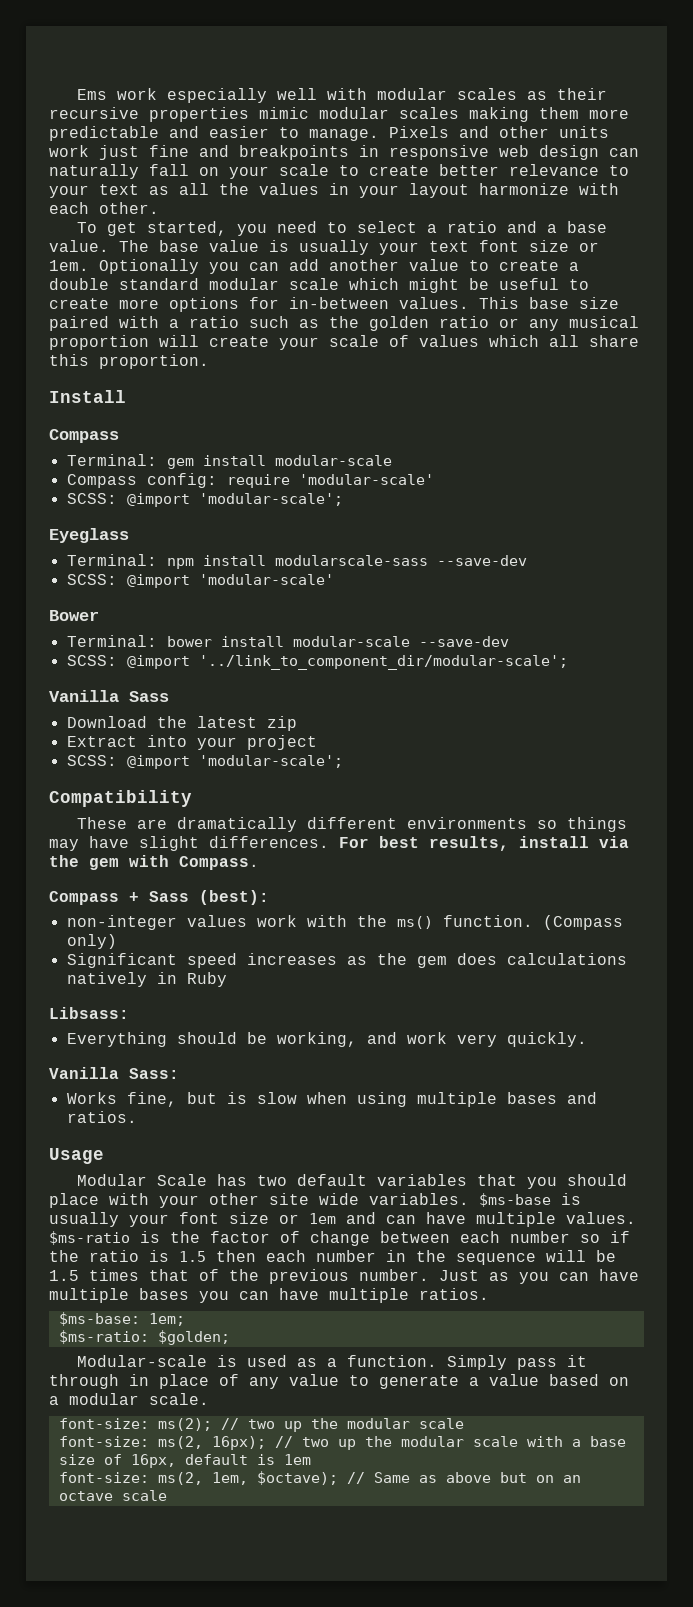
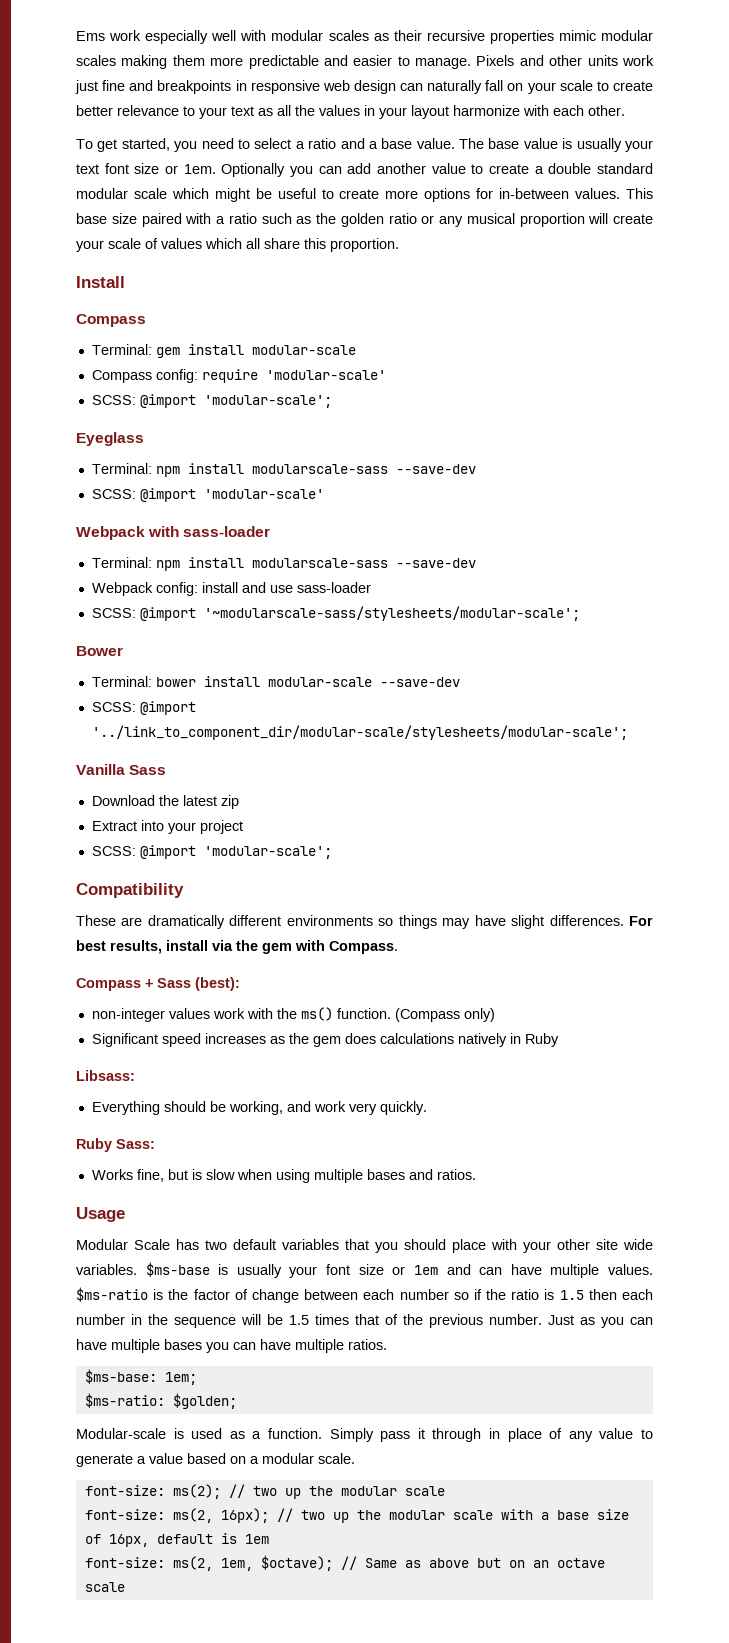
(334, 579) none -> [76,526,271,540] [91,557,476,571] [91,582,371,596] [91,606,580,621] // Webpack with sass-loader // Terminal: npm install modularscale-sass --save-dev // Webpack config: install and use sass-loader // SCSS: @import '~modularscale-sass/stylesheets/modular-scale';
[198,655,568,670] '../link_to_component_dir/modular-scale'; -> [91,725,628,740] '../link_to_component_dir/modular-scale/stylesheets/modular-scale';
[49,1067,119,1079] Vanilla -> [76,1138,112,1152] Ruby

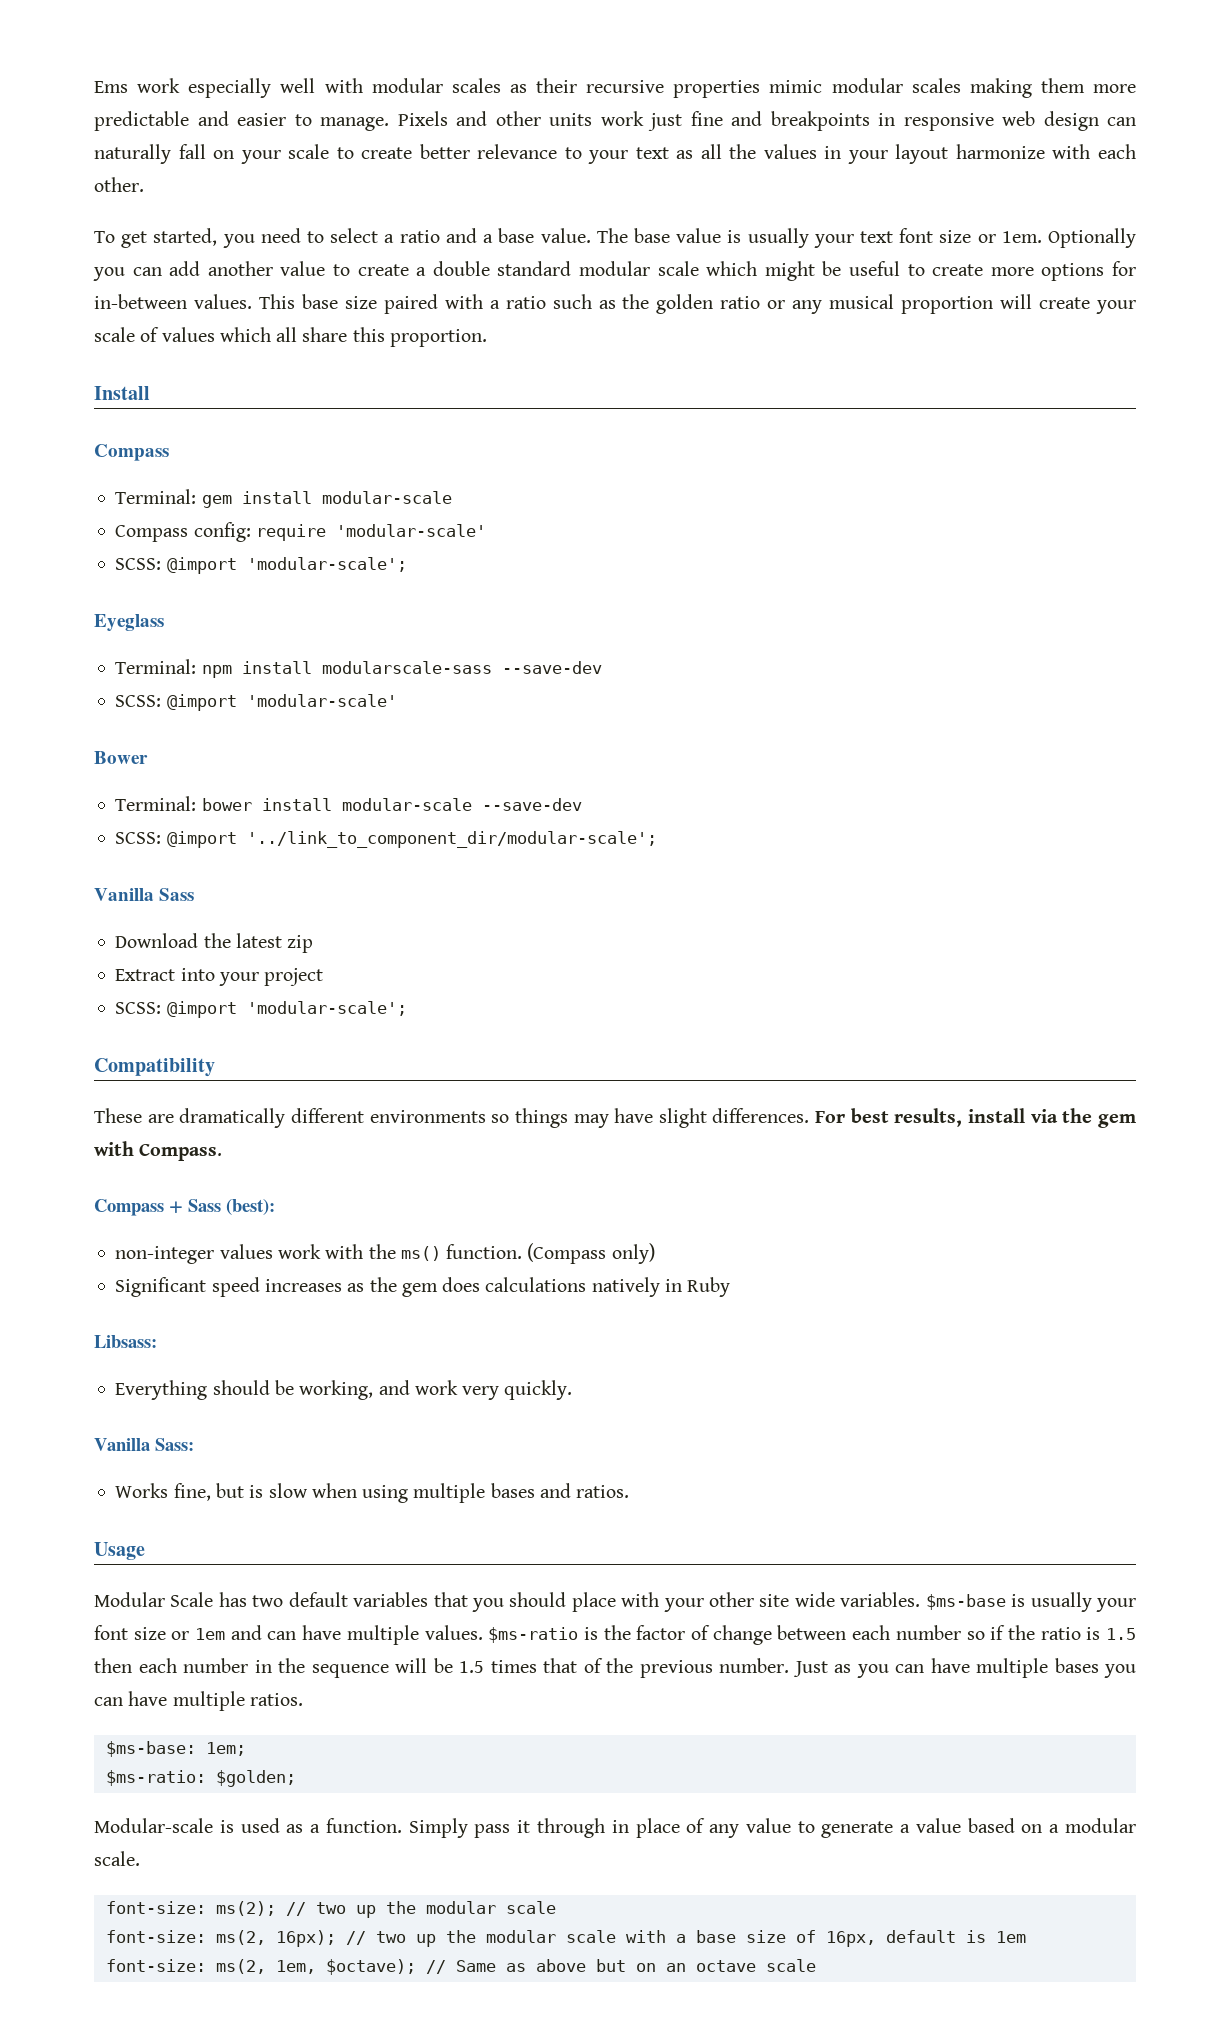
[76,526,271,540] [91,557,476,571] [91,582,371,596] [91,606,580,621] // Webpack with sass-loader // Terminal: npm install modularscale-sass --save-dev // Webpack config: install and use sass-loader // SCSS: @import '~modularscale-sass/stylesheets/modular-scale'; -> (397, 700) none
[91,725,628,740] '../link_to_component_dir/modular-scale/stylesheets/modular-scale'; -> [246,831,657,848] '../link_to_component_dir/modular-scale';
[76,1138,112,1152] Ruby -> [94,1438,151,1451] Vanilla

